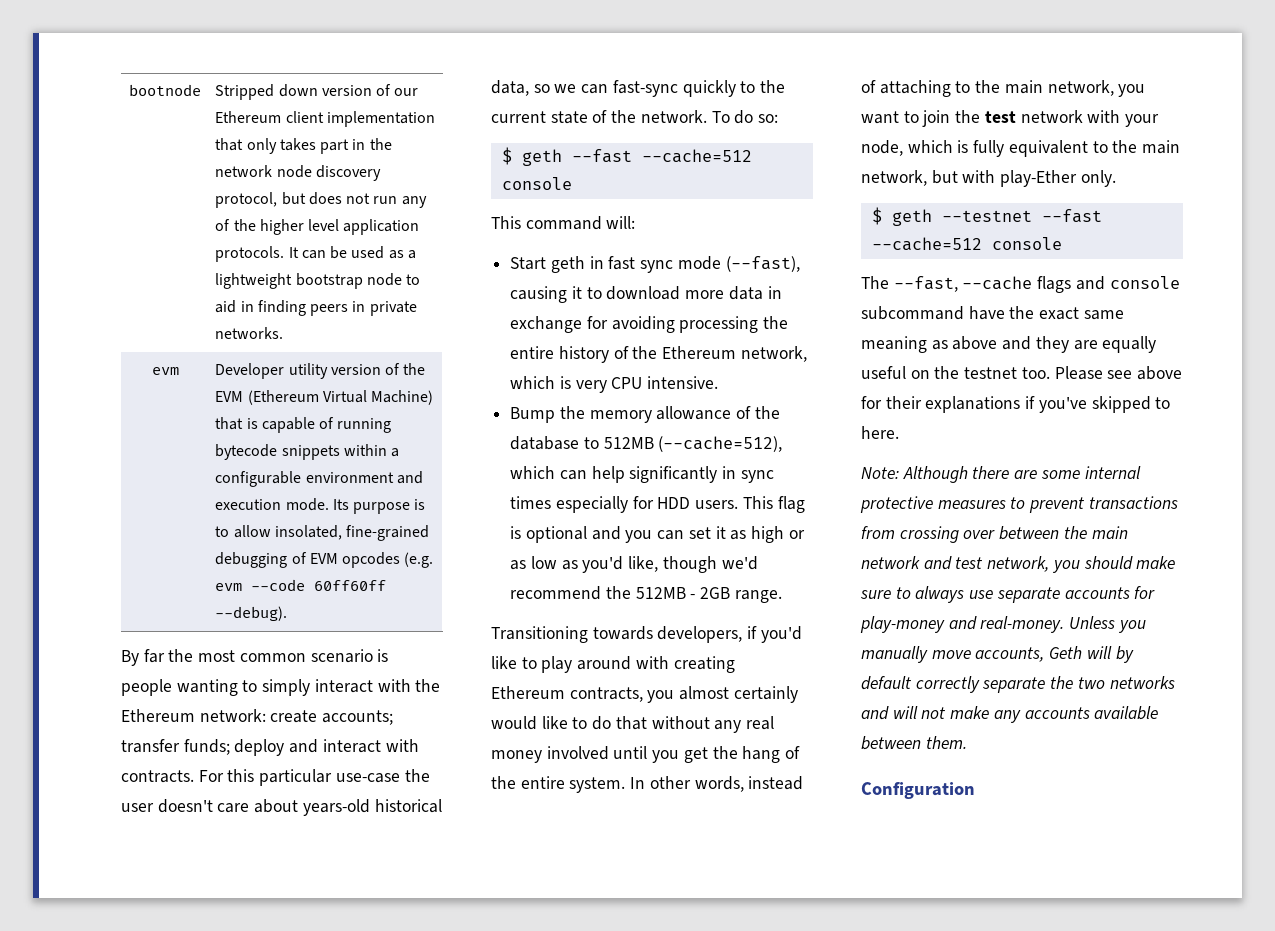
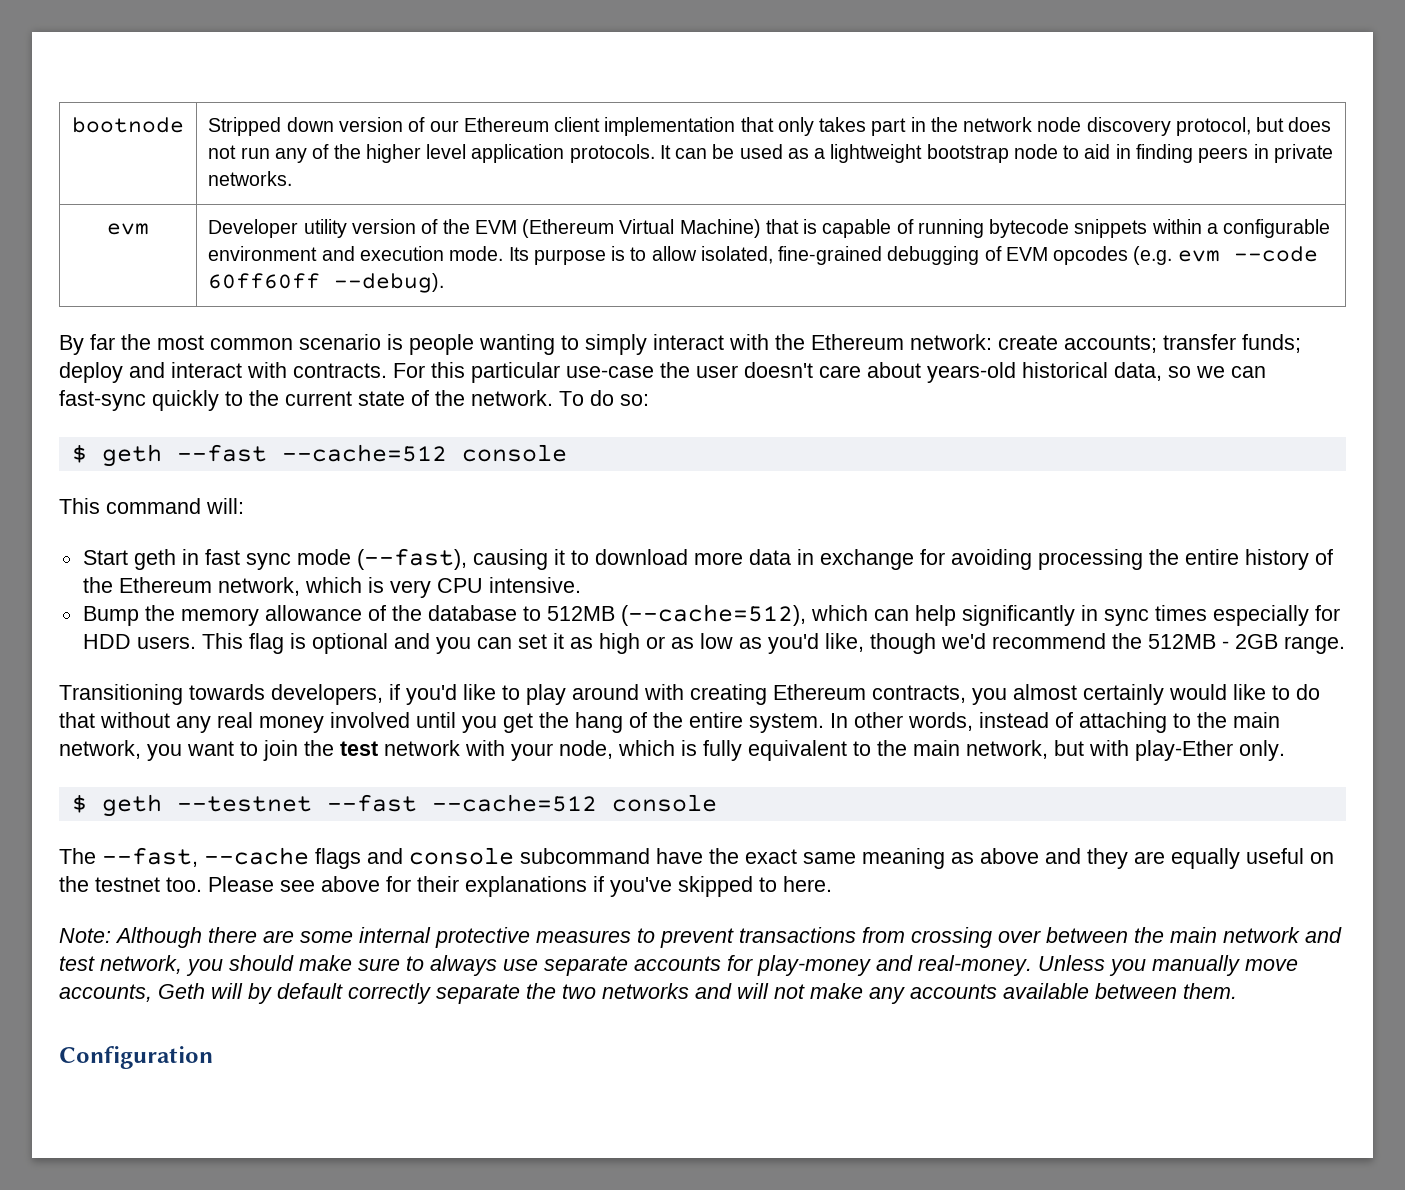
[274,525,342,540] insolated, -> [700,246,773,264] isolated,

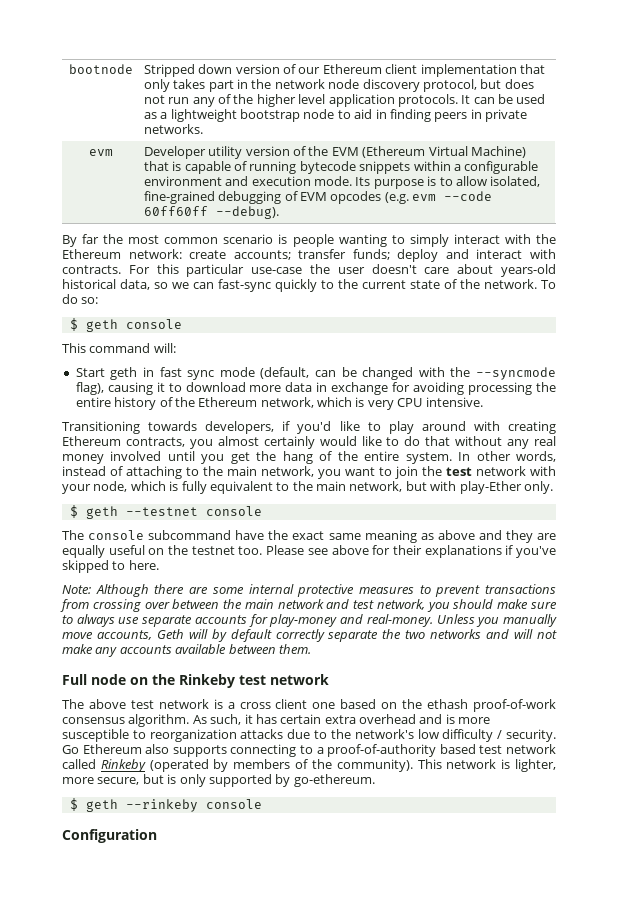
[176,444,447,462] --fast --cache=512 -> (118, 325) none
[356,548,467,570] (--fast), -> [260,367,556,380] [75,382,104,395] (default, can be changed with the --syncmode flag),
[82,604,1340,626] [82,633,1345,654] // Bump the memory allowance of the database to 512MB (--cache=512), which can help significantly in sync times especially for HDD users. This flag is optional and you can set it as high or as low as you'd like, though we'd recommend the 512MB - 2GB range. -> (483, 402) none
[326,794,597,812] --fast --cache=512 -> (198, 511) none
[102,847,403,869] --fast, --cache flags and -> (84, 535) none
(1237, 991) none -> [62,674,329,688] [62,699,556,712] [62,714,491,727] [62,729,556,742] [62,744,556,757] [62,759,556,772] [62,774,375,787] [69,798,262,812] // Full node on the Rinkeby test network // The above test network is a cross client one based on the ethash proof-of-work consensus algorithm. As such, it has certain extra overhead and is more susceptible to reorganization attacks due to the network's low difficulty / security. Go Ethereum also supports connecting to a proof-of-authority based test network called Rinkeby (operated by members of the community). This network is lighter, more secure, but is only supported by go-ethereum. // $ geth --rinkeby console

